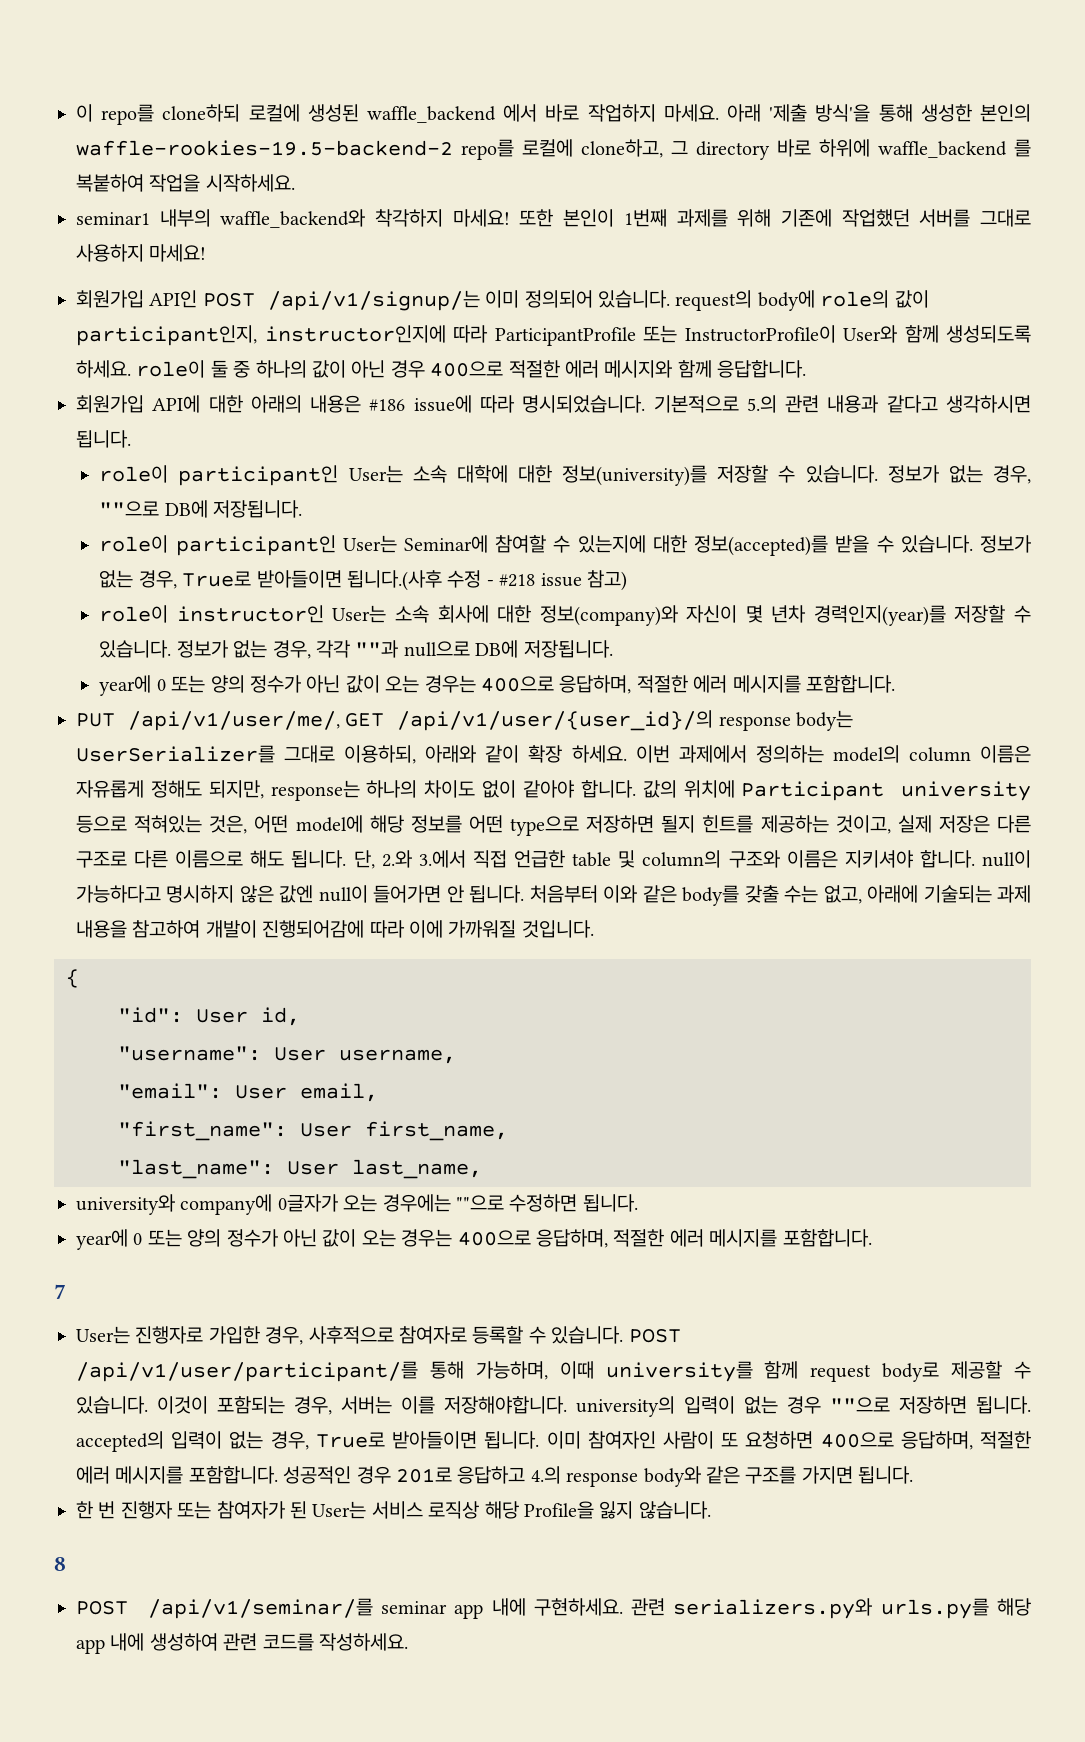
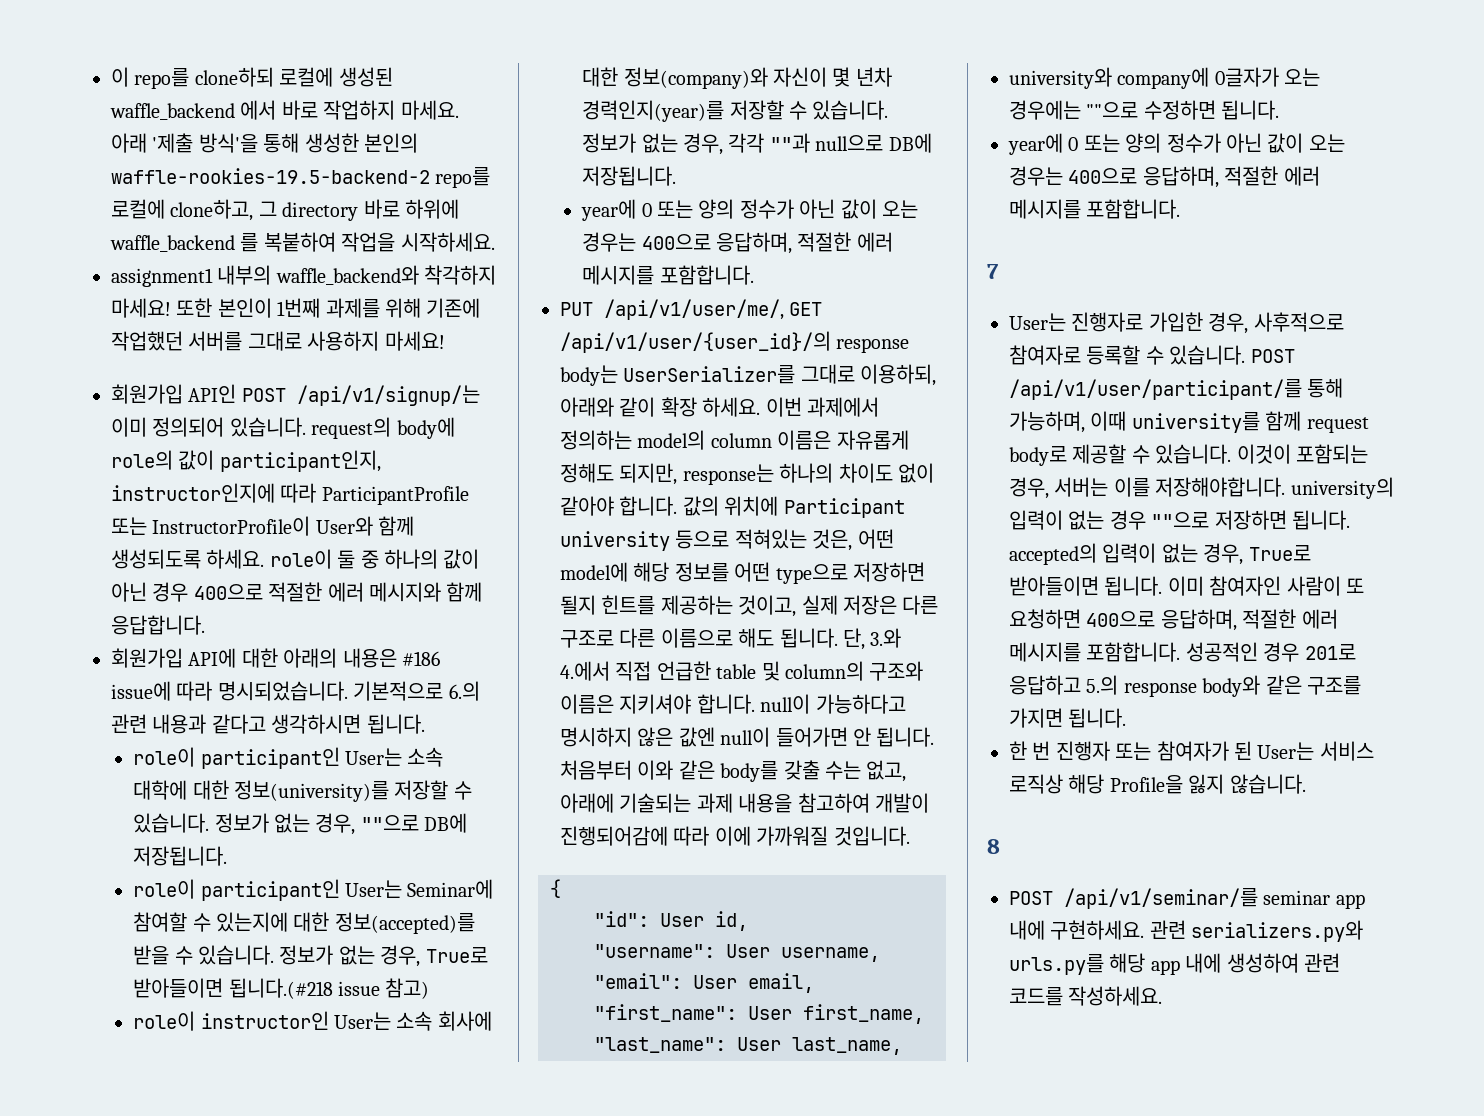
[76,212,150,225] seminar1 -> [111,268,213,287] assignment1
[746,395,777,413] 5.의 -> [448,681,480,701] 6.의
[346,570,536,591] 됩니다.(사후 수정 - #218 -> [228,978,333,999] 됩니다.(#218
[381,850,466,868] 2.와 3.에서 -> [870,628,902,648] [560,661,610,681] 3.와 4.에서
[530,1466,561,1484] 4.의 -> [1086,675,1119,695] 5.의

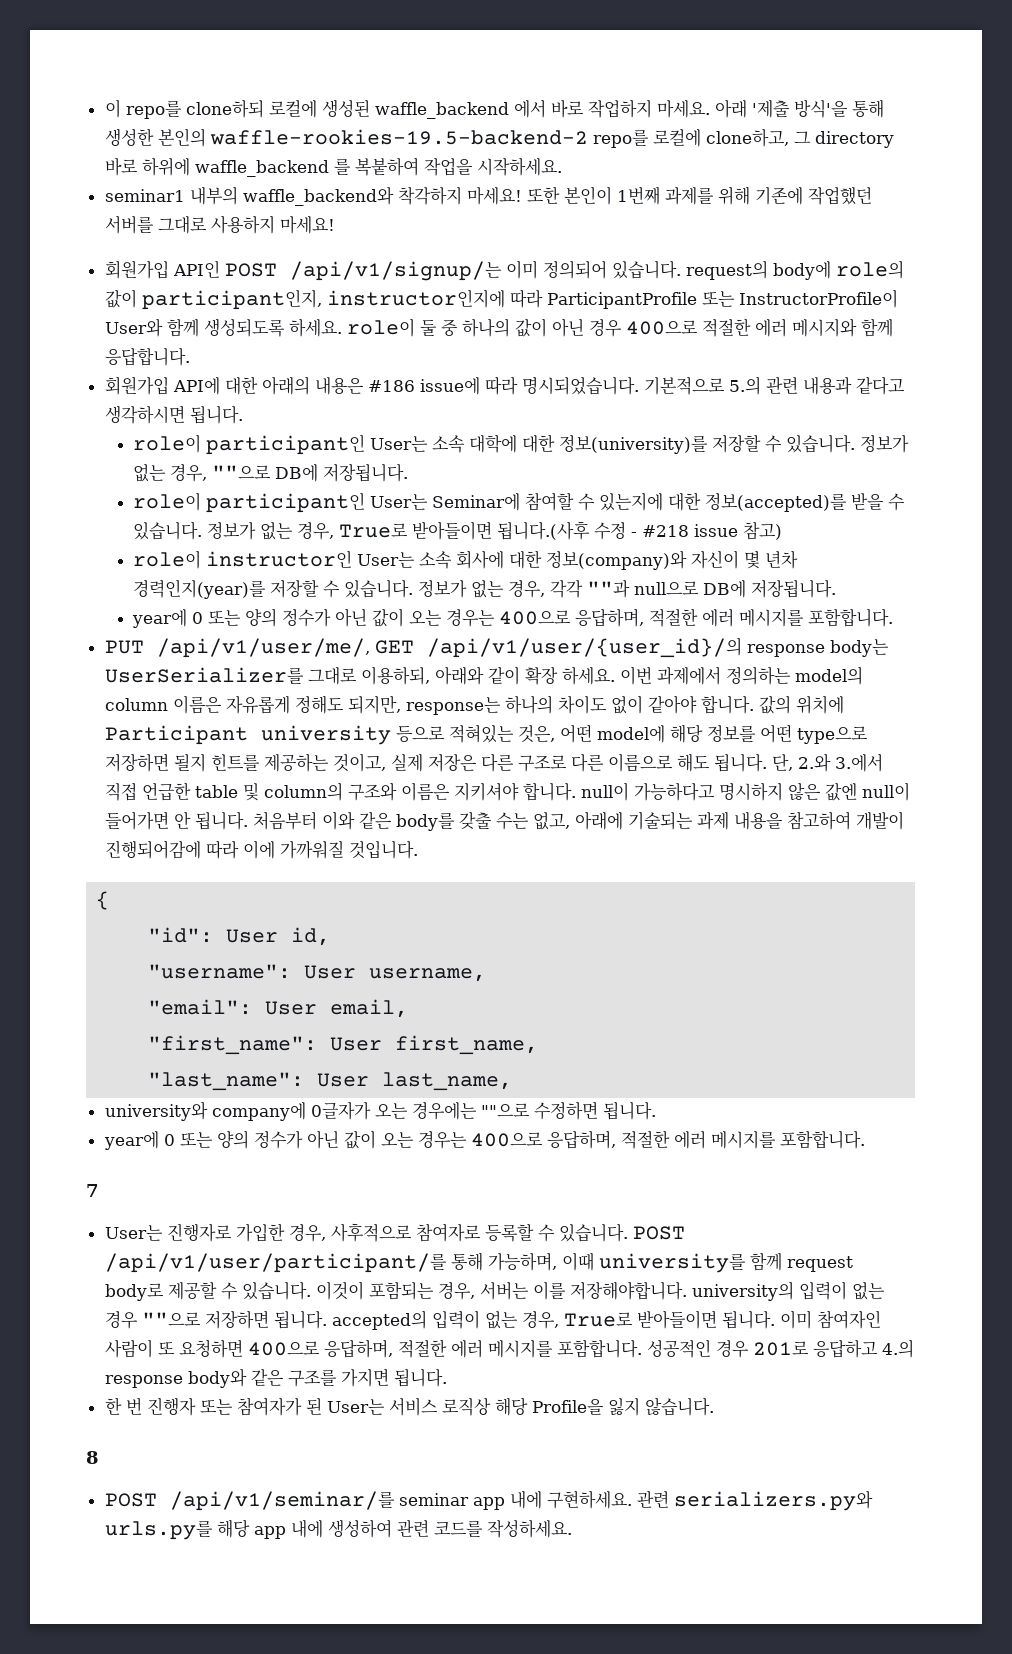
[111,268,213,287] assignment1 -> [104,189,185,202] seminar1
[448,681,480,701] 6.의 -> [728,376,761,395] 5.의
[228,978,333,999] 됩니다.(#218 -> [496,521,689,540] 됩니다.(사후 수정 - #218
[870,628,902,648] [560,661,610,681] 3.와 4.에서 -> [797,753,883,772] 2.와 3.에서
[1086,675,1119,695] 5.의 -> [881,1339,914,1358] 4.의

